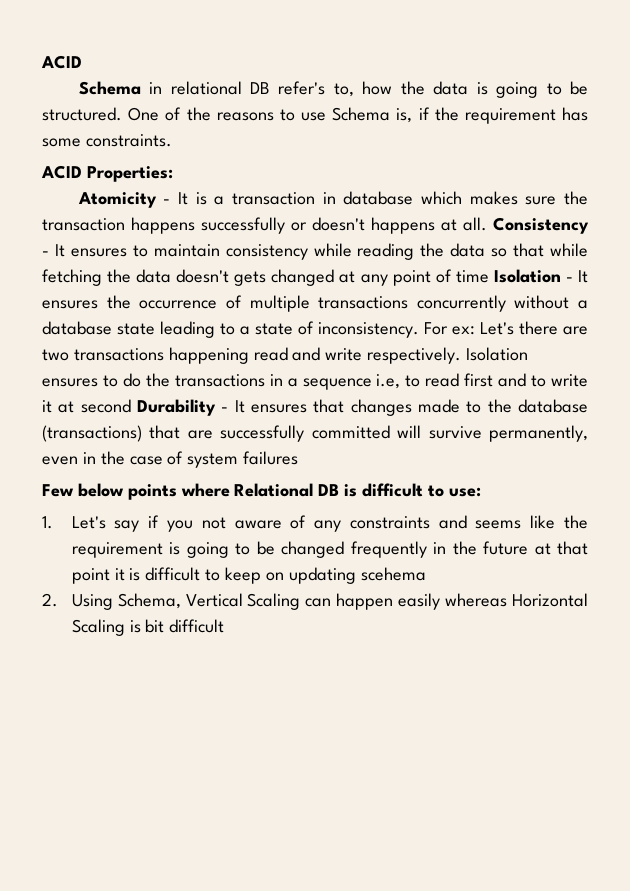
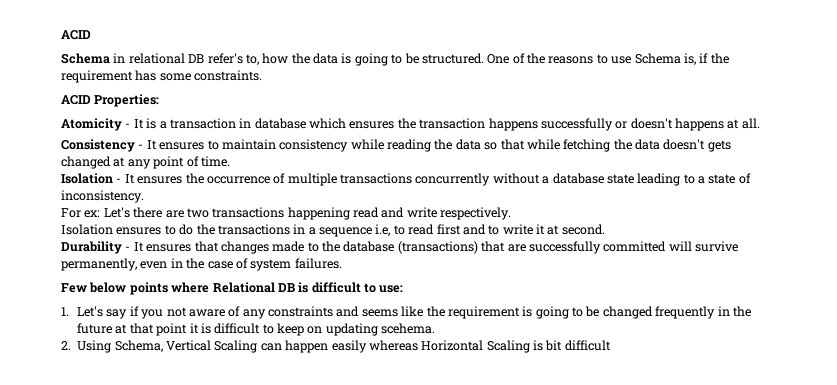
[469,191,557,205] makes sure -> [349,121,395,129] ensures
(487, 224) none -> (760, 123) //
[455,270,489,283] time -> [200,156,230,167] time. //
(419, 330) none -> (144, 196) //
(462, 355) none -> (512, 213) //
[80,399,131,413] second -> [561,224,605,235] second. //
[243,451,299,465] failures -> [294,258,342,269] failures.
[360,567,426,581] scehema -> [381,323,436,334] scehema.

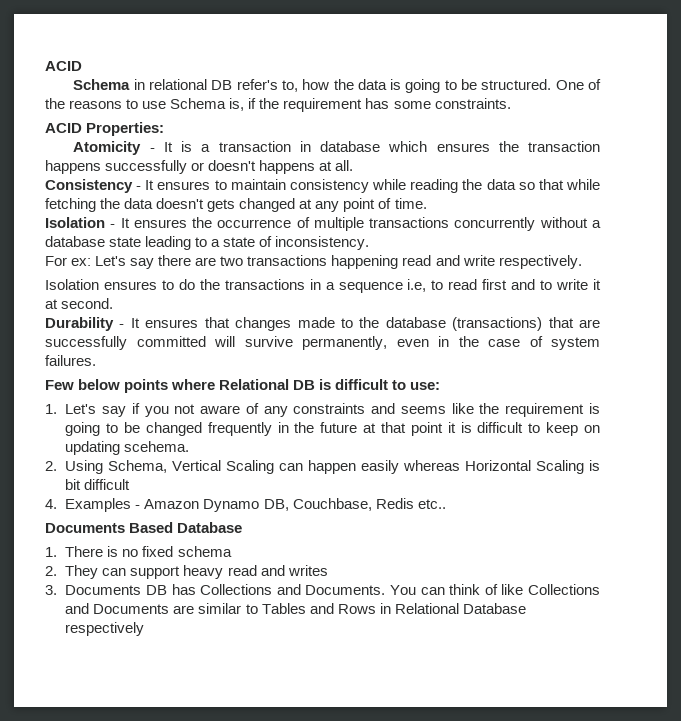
(130, 212) none -> [130,258,155,269] say
(611, 345) none -> [45,498,446,512] [45,522,243,533] [45,546,232,557] [45,565,328,579] [45,584,601,595] [65,603,526,614] [65,622,145,636] // 4. Examples - Amazon Dynamo DB, Couchbase, Redis etc.. // Documents Based Database // 1. There is no fixed schema // 2. They can support heavy read and writes // 3. Documents DB has Collections and Documents. You can think of like Collections and Documents are similar to Tables and Rows in Relational Database respectively

